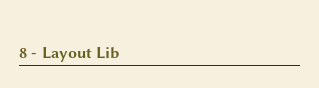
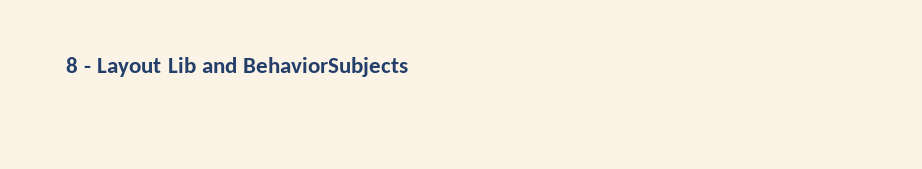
(119, 53) none -> [201,57,409,77] and BehaviorSubjects

